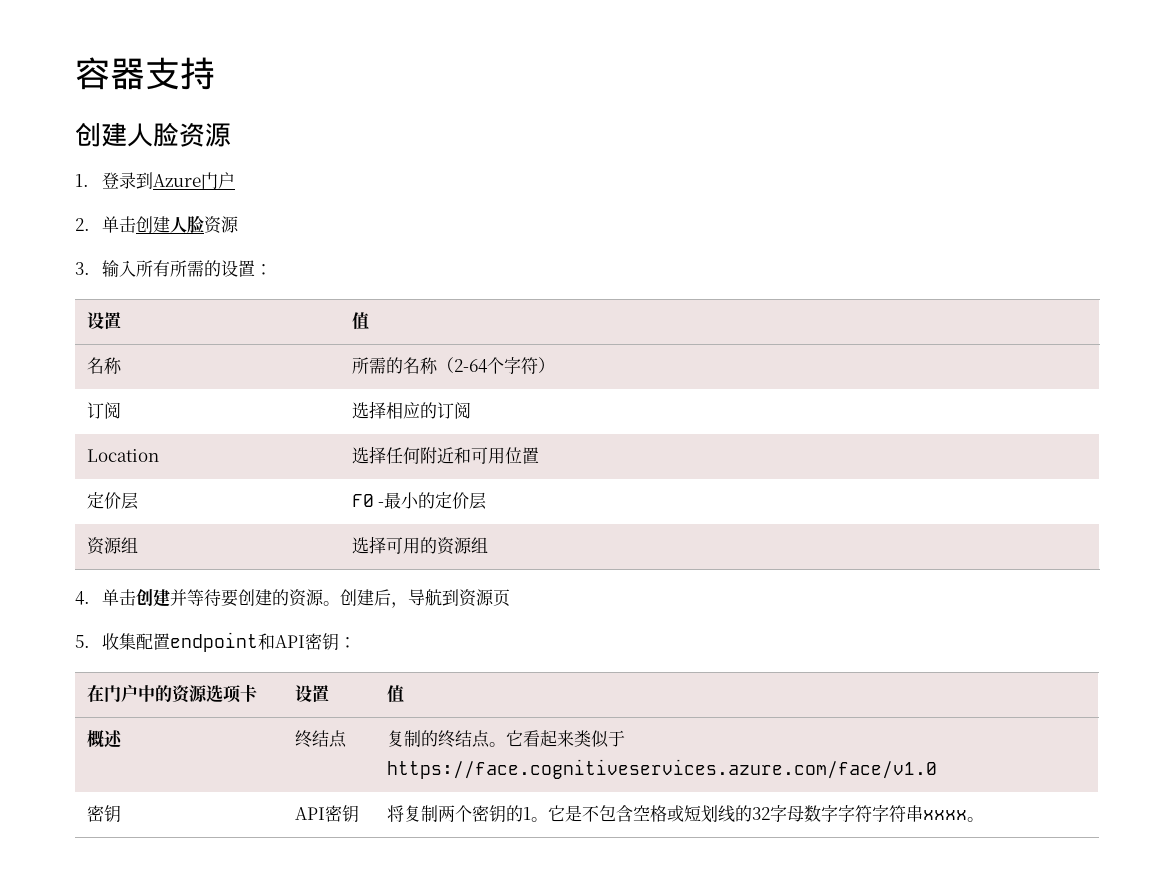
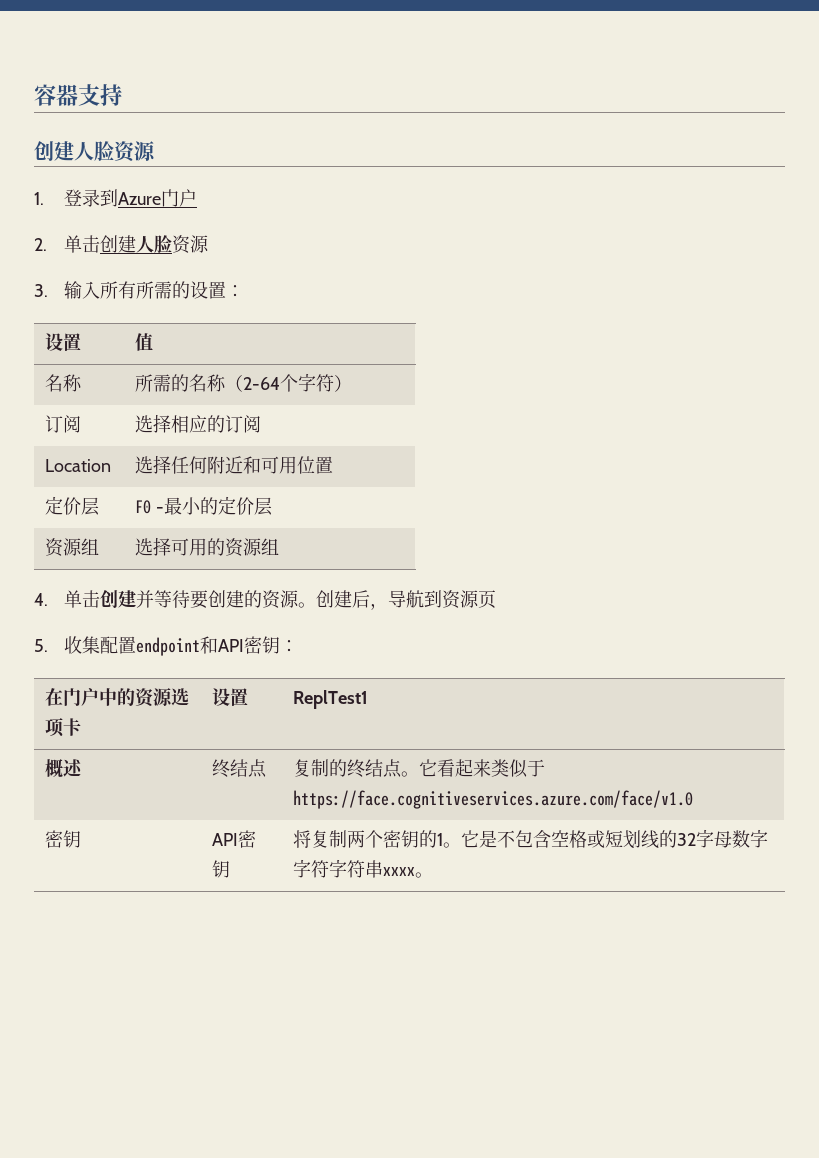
[386,685,404,703] 值 -> [293,690,369,709] ReplTest1

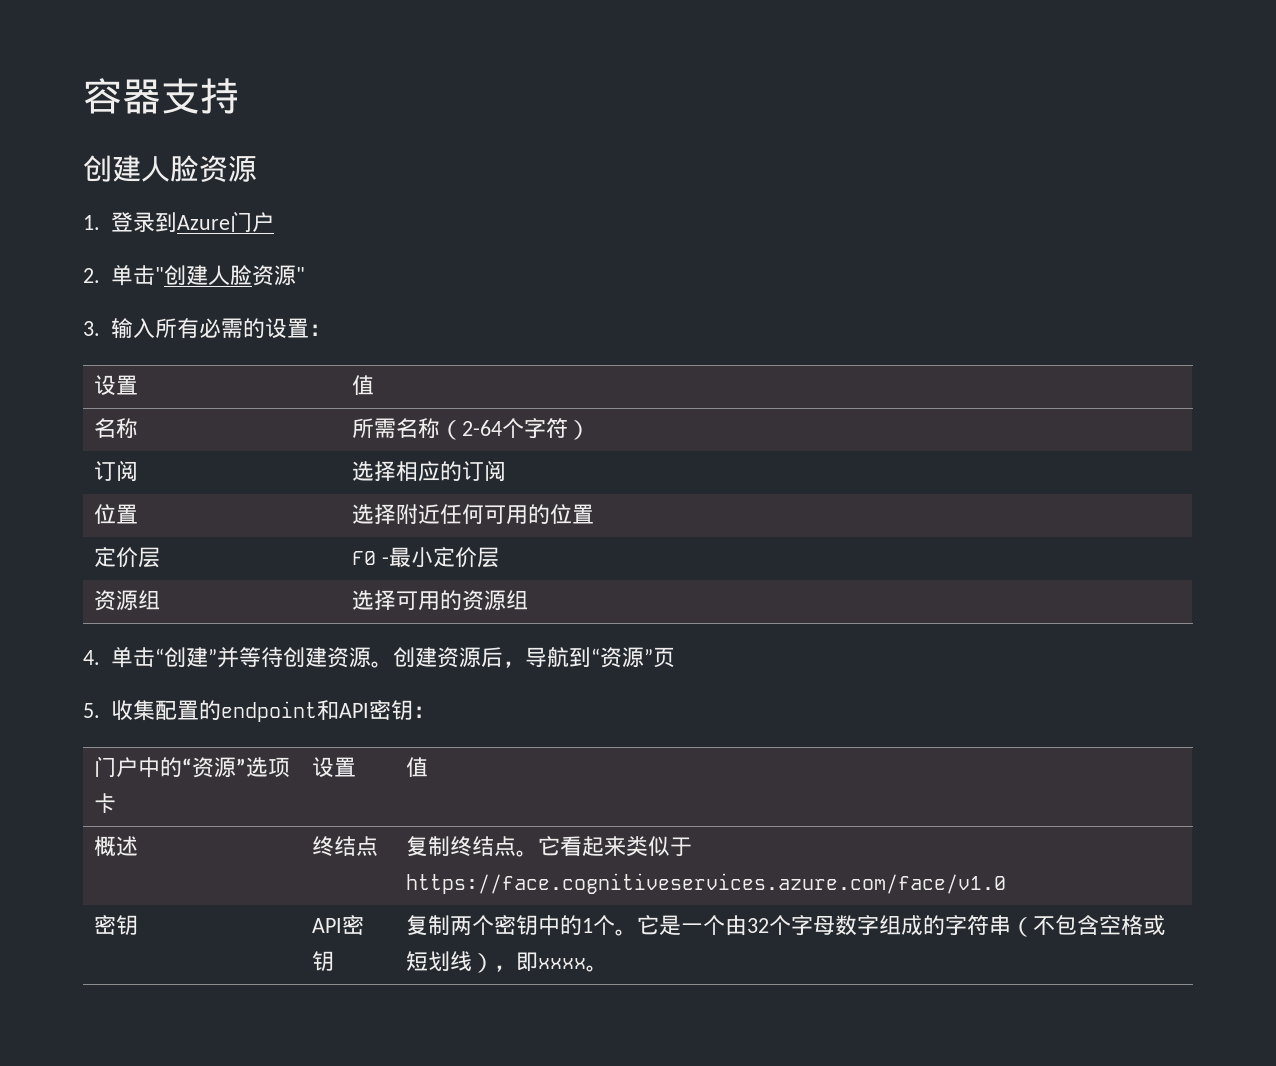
[100,235,210,254] 创建人脸资源 -> [154,265,305,286] "创建人脸资源"
[136,281,155,299] 所 -> [198,318,221,338] 必
[171,374,190,392] 的 -> (396, 428) none
[45,459,112,472] [135,455,298,474] Location | 选择任何附近和可用 -> [93,504,138,524] [351,504,550,524] 位置 | 选择附近任何可用的
[200,497,219,515] 的 -> (433, 557) none
[100,589,263,609] 创建并等待要创建的 -> [154,647,327,668] “创建”并等待创建
(353, 599) none -> [436,647,481,668] 资源
[442,590,480,609] 资源 -> [590,647,653,668] “资源”
(137, 645) none -> [198,700,221,720] 的
[45,688,64,706] 在 -> (435, 712) none
[135,688,174,707] 资源 -> [181,757,246,778] “资源”
[293,690,369,709] ReplTest1 -> [405,757,428,777] 值
[329,759,348,777] 的 -> (450, 846) none
[293,830,312,848] 将 -> (334, 961) none
[419,830,498,848] 的1。它是 -> [537,915,1033,937] 中的1个。它是一个由32个字母数字组成的字符串（
[659,829,769,848] [293,859,384,878] 的32字母数字字符字符串 -> [471,952,538,973] ），即

